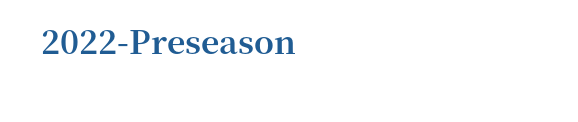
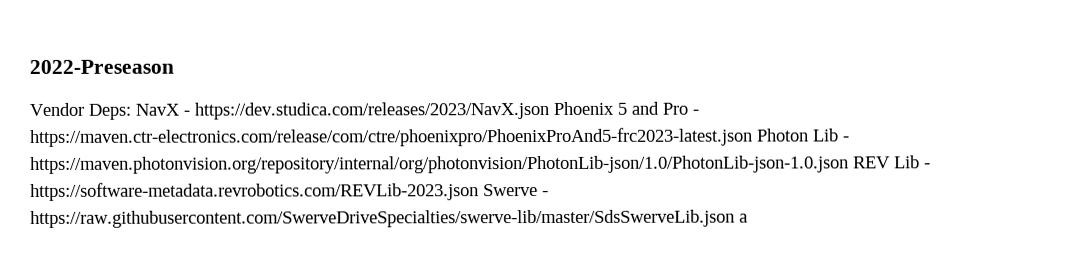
(296, 42) none -> [29,101,699,120] [29,127,850,147] [30,155,931,174] [30,182,549,201] [30,209,748,228] // Vendor Deps: NavX - https://dev.studica.com/releases/2023/NavX.json Phoenix 5 and Pro - https://maven.ctr-electronics.com/release/com/ctre/phoenixpro/PhoenixProAnd5-frc2023-latest.json Photon Lib - https://maven.photonvision.org/repository/internal/org/photonvision/PhotonLib-json/1.0/PhotonLib-json-1.0.json REV Lib - https://software-metadata.revrobotics.com/REVLib-2023.json Swerve - https://raw.githubusercontent.com/SwerveDriveSpecialties/swerve-lib/master/SdsSwerveLib.json a

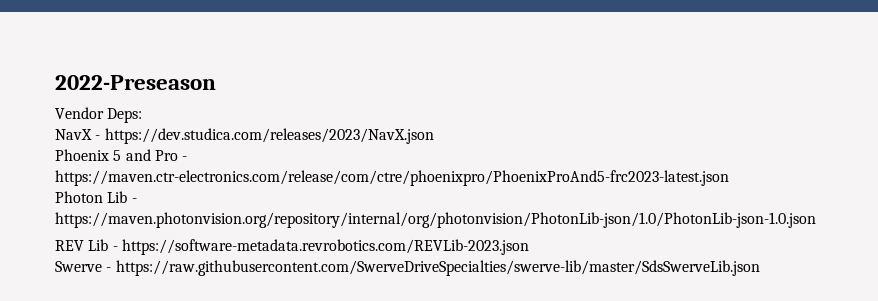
(131, 111) none -> (143, 115) //
(549, 110) none -> (434, 136) //
(753, 137) none -> (729, 178) //
(849, 164) none -> (816, 220) //
(479, 191) none -> (529, 247) //
[739,213,748,223] a -> (760, 268) none

